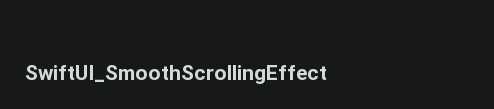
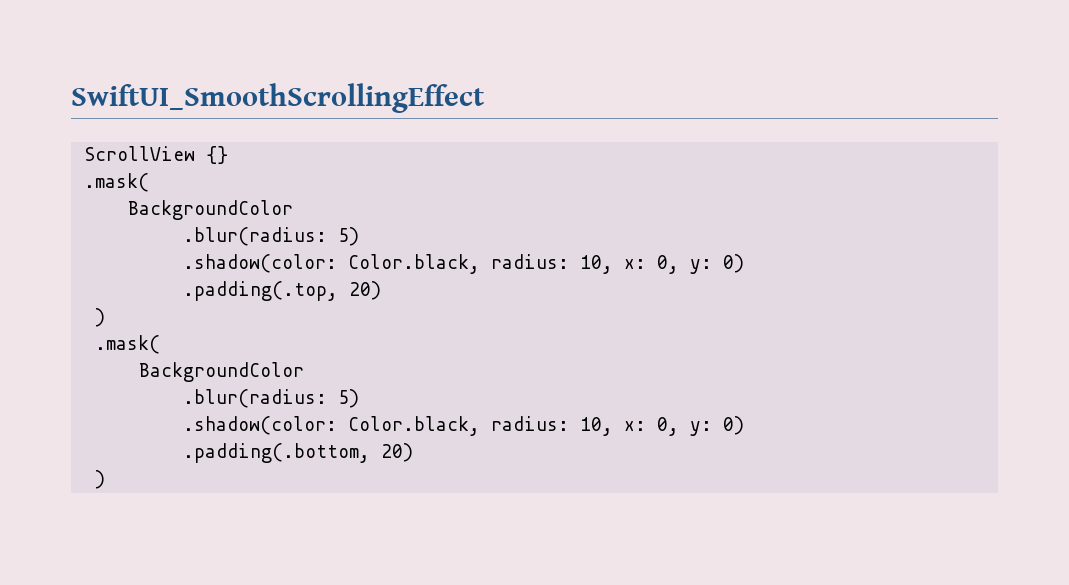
(327, 74) none -> [83,146,228,164] [83,173,149,192] [127,200,293,220] [182,227,359,246] [182,254,744,274] [182,281,381,301] [94,308,105,327] [94,335,160,354] [138,362,304,382] [182,389,359,408] [182,416,744,436] [182,443,413,463] [94,470,105,489] // ScrollView {} // .mask( // BackgroundColor // .blur(radius: 5) // .shadow(color: Color.black, radius: 10, x: 0, y: 0) // .padding(.top, 20) // ) // .mask( // BackgroundColor // .blur(radius: 5) // .shadow(color: Color.black, radius: 10, x: 0, y: 0) // .padding(.bottom, 20) // )

